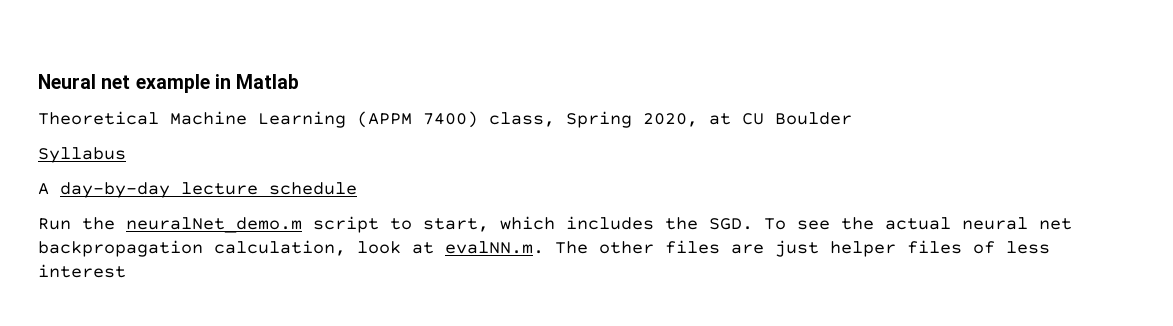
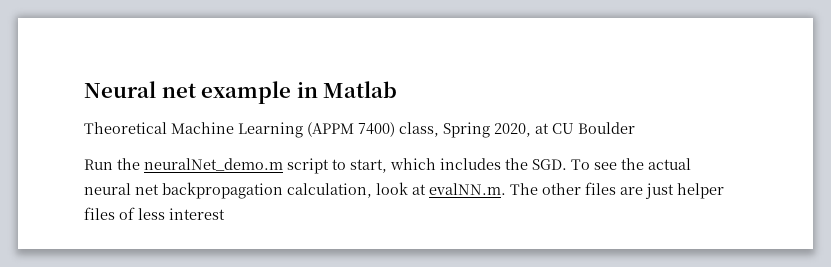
[38,147,126,163] [38,182,357,198] // Syllabus // A day-by-day lecture schedule -> (635, 128) none

